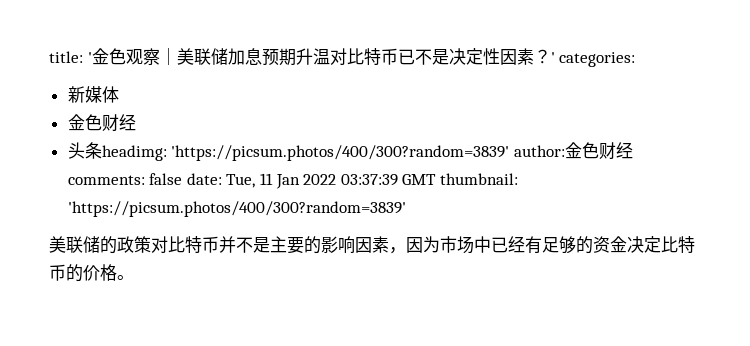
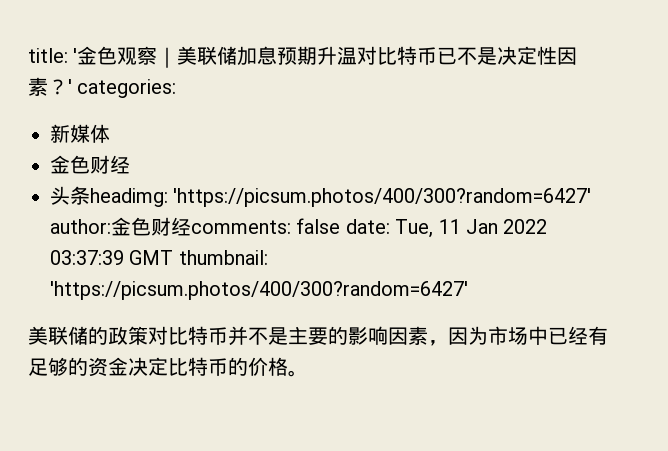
[171,145,510,161] 'https://picsum.photos/400/300?random=3839' -> [173,188,592,207] 'https://picsum.photos/400/300?random=6427'
[67,201,406,217] 'https://picsum.photos/400/300?random=3839' -> [50,281,468,300] 'https://picsum.photos/400/300?random=6427'

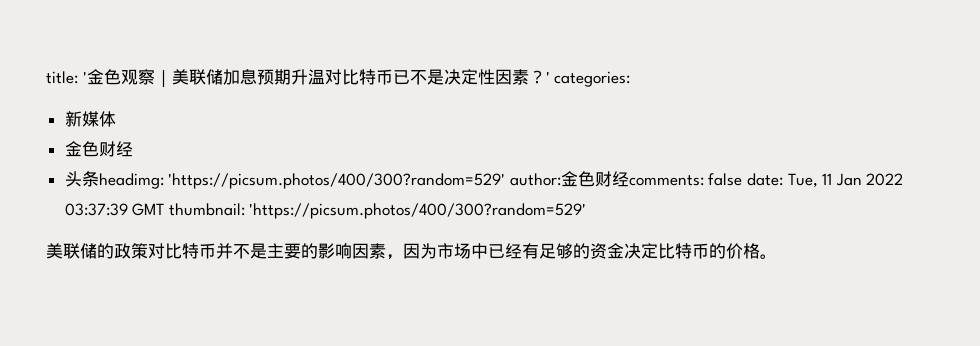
[173,188,592,207] 'https://picsum.photos/400/300?random=6427' -> [168,173,506,189] 'https://picsum.photos/400/300?random=529'
[50,281,468,300] 'https://picsum.photos/400/300?random=6427' -> [249,203,587,219] 'https://picsum.photos/400/300?random=529'

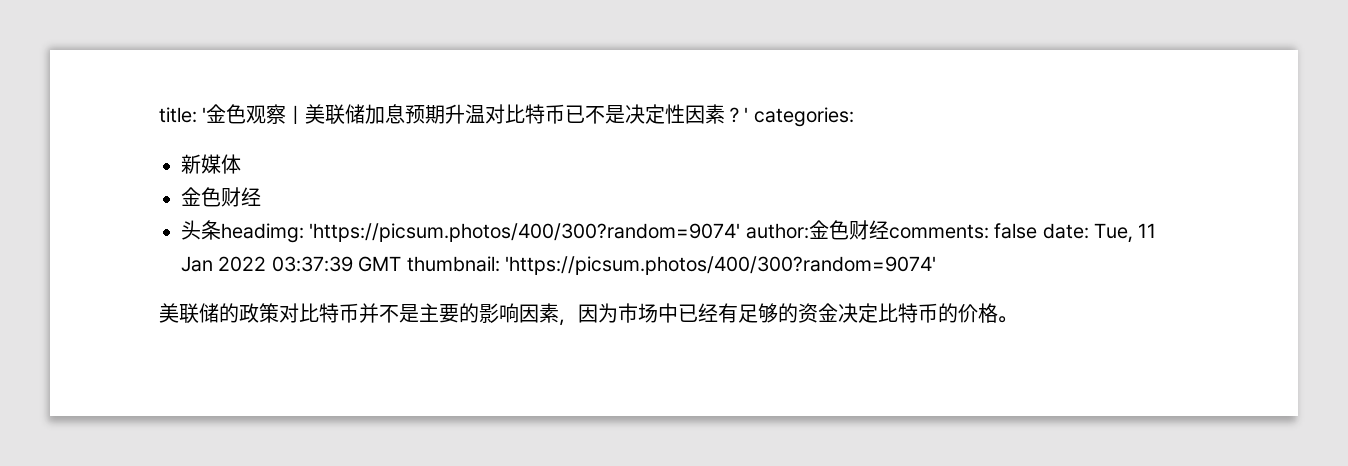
[168,173,506,189] 'https://picsum.photos/400/300?random=529' -> [309,223,741,242] 'https://picsum.photos/400/300?random=9074'
[249,203,587,219] 'https://picsum.photos/400/300?random=529' -> [505,256,936,275] 'https://picsum.photos/400/300?random=9074'

